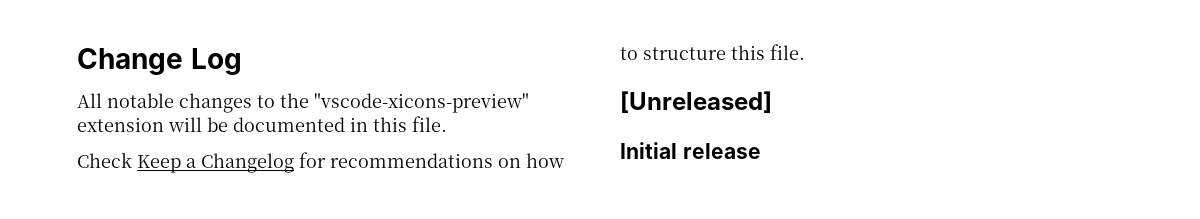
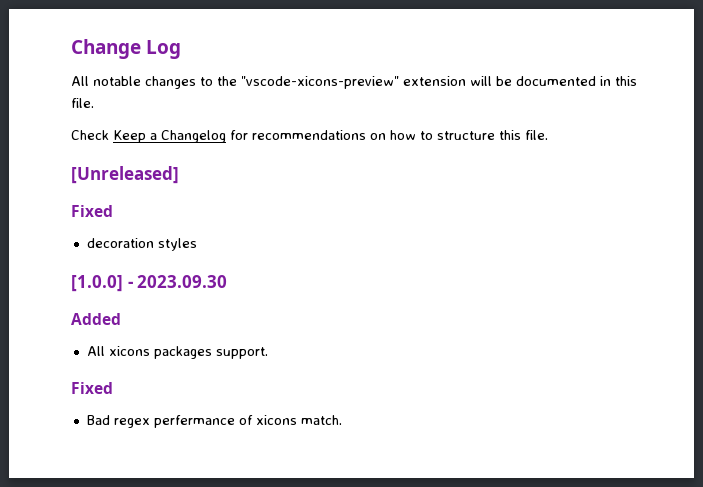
[620,142,761,159] Initial release -> [71,205,113,217] [86,238,197,251] [71,275,228,292] [71,313,121,325] [86,346,268,359] [71,382,113,394] [86,415,342,428] Fixed // decoration styles // [1.0.0] - 2023.09.30 // Added // All xicons packages support. // Fixed // Bad regex perfermance of xicons match.

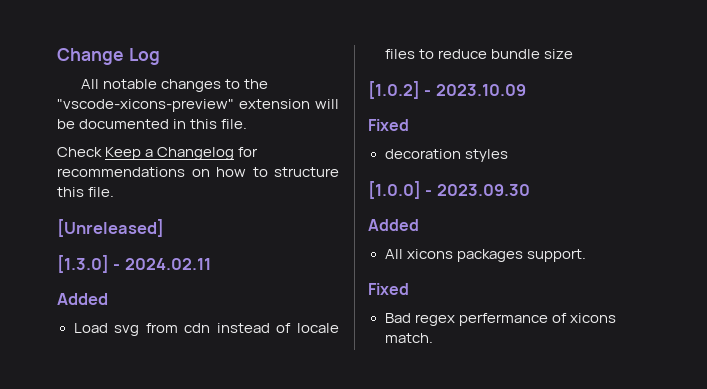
(179, 175) none -> [57,255,211,273] [57,293,108,305] [73,323,340,336] [384,49,573,59] [368,81,526,99] // [1.3.0] - 2024.02.11 // Added // Load svg from cdn instead of locale files to reduce bundle size // [1.0.2] - 2023.10.09

